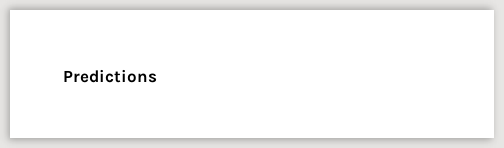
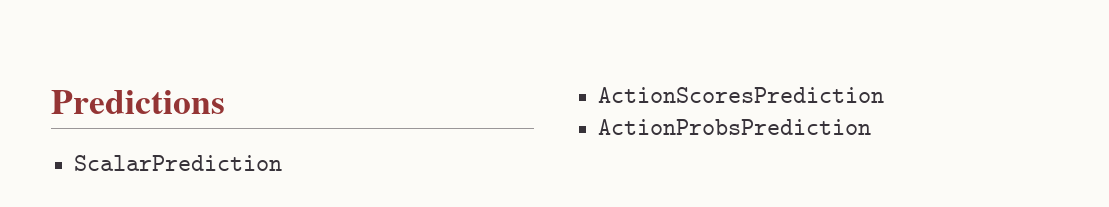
(157, 76) none -> [73,155,282,171] [597,87,884,103] [597,119,871,135] // ScalarPrediction // ActionScoresPrediction // ActionProbsPrediction

